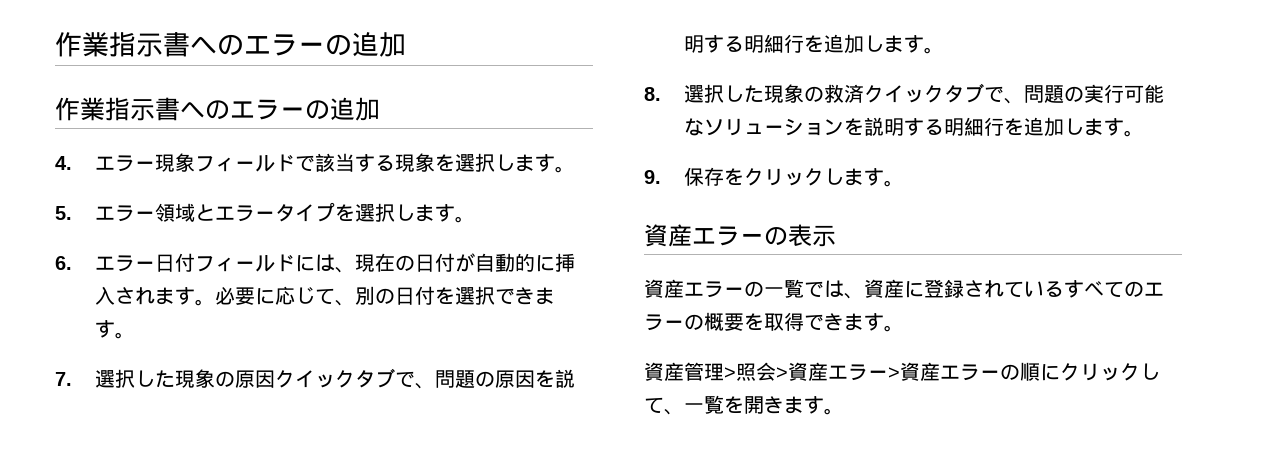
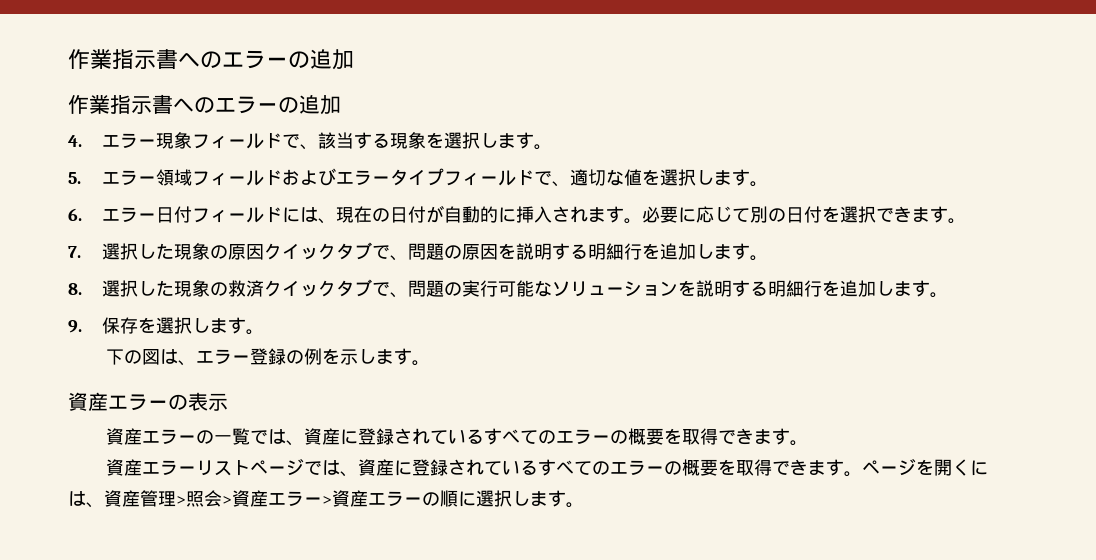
(315, 163) none -> [299,144,318,150] 、
[194,202,335,222] とエラータイプ -> [191,168,642,187] フィールドおよびエラータイプフィールドで、適切な値
[334,300,355,306] 、 -> (750, 215) none
[743,168,824,186] クリック -> [155,317,264,335] [105,348,358,366] 選択します。 // 下の図は、エラー登録の例を示
(684, 371) none -> [141,459,988,477] [68,490,140,508] エラーリストページでは、資産に登録されているすべてのエラーの概要を取得できます。ページを開くには、資産
[1060,363,1160,381] [644,395,784,415] クリックして、一覧を開き -> [476,490,530,507] 選択し

